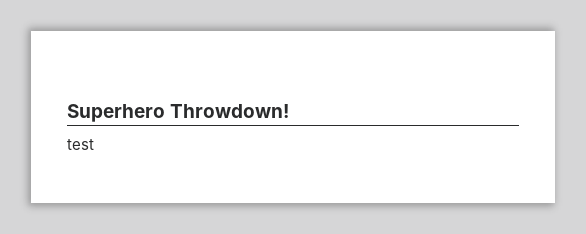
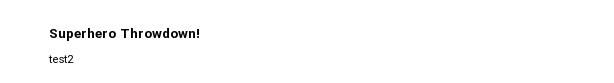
[67,139,94,150] test -> [48,55,74,63] test2

